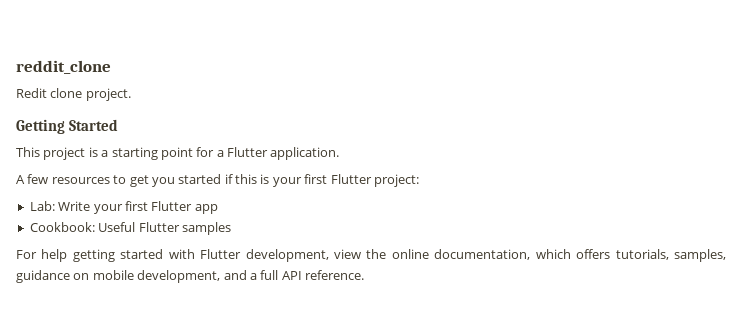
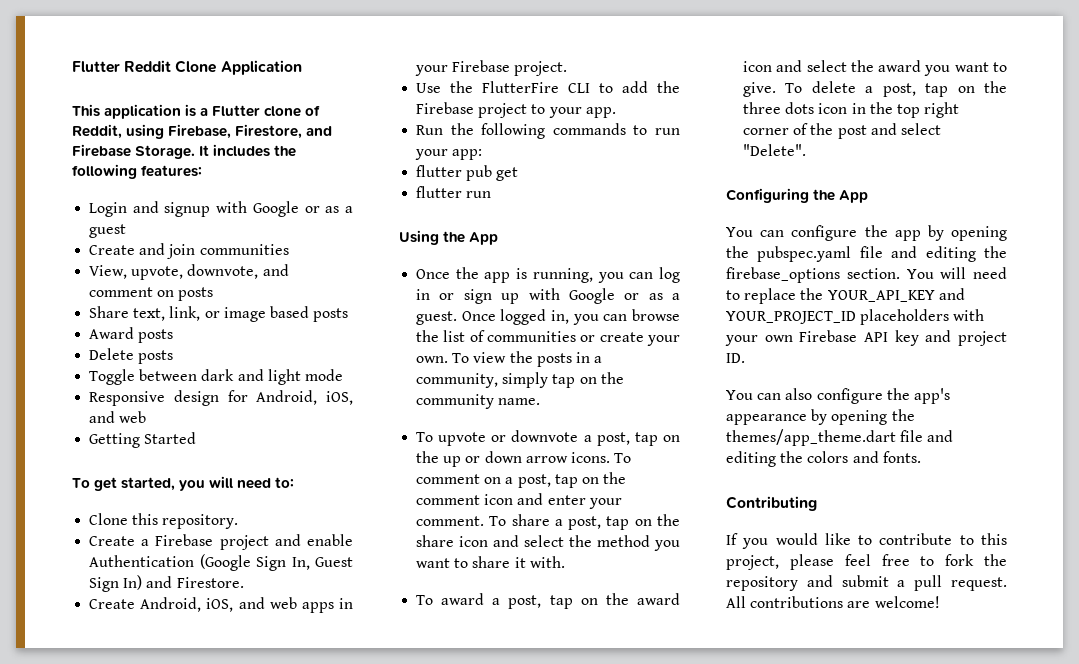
[16,60,111,74] [16,88,131,101] [16,119,119,134] [16,147,340,160] [16,174,419,187] [29,201,218,214] [29,222,231,235] [16,249,727,262] [16,270,364,283] reddit_clone // Redit clone project. // Getting Started // This project is a starting point for a Flutter application. // A few resources to get you started if this is your first Flutter project: // Lab: Write your first Flutter app // Cookbook: Useful Flutter samples // For help getting started with Flutter development, view the online documentation, which offers tutorials, samples, guidance on mobile development, and a full API reference. -> [72,60,302,75] [72,104,321,119] [72,124,333,139] [72,144,297,159] [72,164,203,179] [89,201,353,217] [89,224,127,238] [89,243,289,259] [89,264,289,280] [89,287,214,301] [89,306,349,322] [89,327,174,343] [89,348,174,364] [89,369,343,385] [89,390,353,406] [89,411,147,423] [89,432,197,448] [72,476,295,491] [89,513,239,529] [89,534,353,550] [89,554,353,571] [89,575,244,592] [89,597,353,613] [415,60,568,76] [416,81,680,93] [416,102,616,118] [416,123,680,139] [415,149,483,160] [416,165,519,181] [416,186,492,198] [399,230,499,245] [416,267,680,283] [416,288,680,304] [416,309,680,325] [416,330,680,346] [416,351,603,367] [416,372,624,388] [416,394,541,409] [416,430,680,446] [416,451,632,467] [416,472,627,488] [416,493,622,509] [416,514,680,530] [416,535,680,551] [416,556,565,568] [416,593,680,609] [743,60,1007,76] [743,81,1007,97] [743,102,960,118] [743,123,941,139] [743,144,807,156] [726,188,869,203] [726,225,1007,241] [726,246,1007,262] [726,267,1007,283] [726,288,965,304] [726,309,985,325] [725,330,1007,346] [726,353,745,363] [726,388,950,404] [726,409,915,425] [726,429,954,446] [726,451,921,467] [726,496,817,511] [726,533,1007,549] [726,554,1007,570] [726,575,1007,591] [726,596,940,608] Flutter Reddit Clone Application // This application is a Flutter clone of Reddit, using Firebase, Firestore, and Firebase Storage. It includes the following features: // Login and signup with Google or as a guest // Create and join communities // View, upvote, downvote, and comment on posts // Share text, link, or image based posts // Award posts // Delete posts // Toggle between dark and light mode // Responsive design for Android, iOS, and web // Getting Started // To get started, you will need to: // Clone this repository. // Create a Firebase project and enable Authentication (Google Sign In, Guest Sign In) and Firestore. // Create Android, iOS, and web apps in your Firebase project. // Use the FlutterFire CLI to add the Firebase project to your app. // Run the following commands to run your app: // flutter pub get // flutter run // Using the App // Once the app is running, you can log in or sign up with Google or as a guest. Once logged in, you can browse the list of communities or create your own. To view the posts in a community, simply tap on the community name. // To upvote or downvote a post, tap on the up or down arrow icons. To comment on a post, tap on the comment icon and enter your comment. To share a post, tap on the share icon and select the method you want to share it with. // To award a post, tap on the award icon and select the award you want to give. To delete a post, tap on the three dots icon in the top right corner of the post and select "Delete". // Configuring the App // You can configure the app by opening the pubspec.yaml file and editing the firebase_options section. You will need to replace the YOUR_API_KEY and YOUR_PROJECT_ID placeholders with your own Firebase API key and project ID. // You can also configure the app's appearance by opening the themes/app_theme.dart file and editing the colors and fonts. // Contributing // If you would like to contribute to this project, please feel free to fork the repository and submit a pull request. All contributions are welcome!

